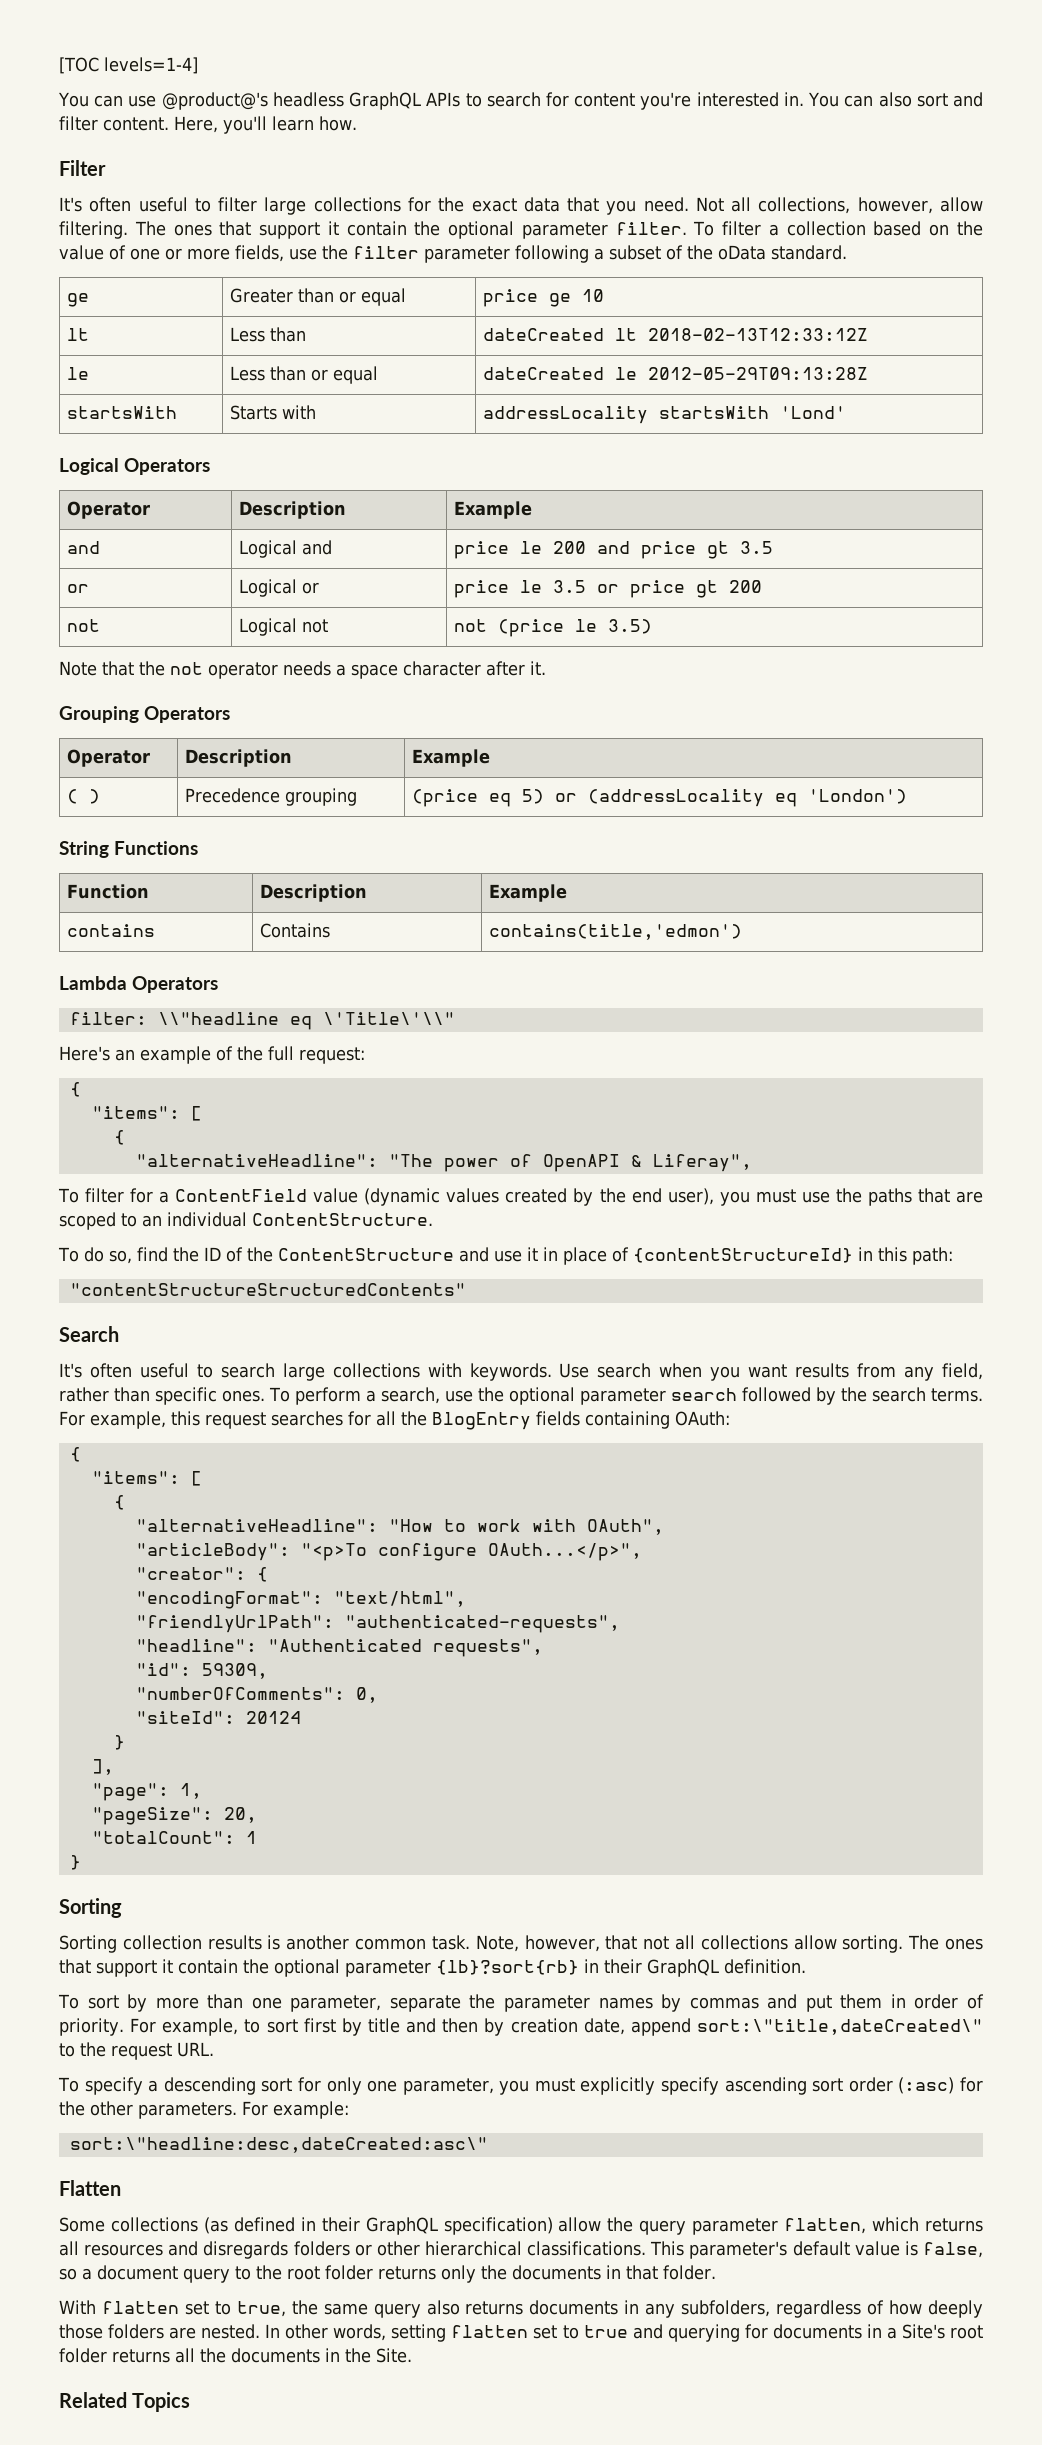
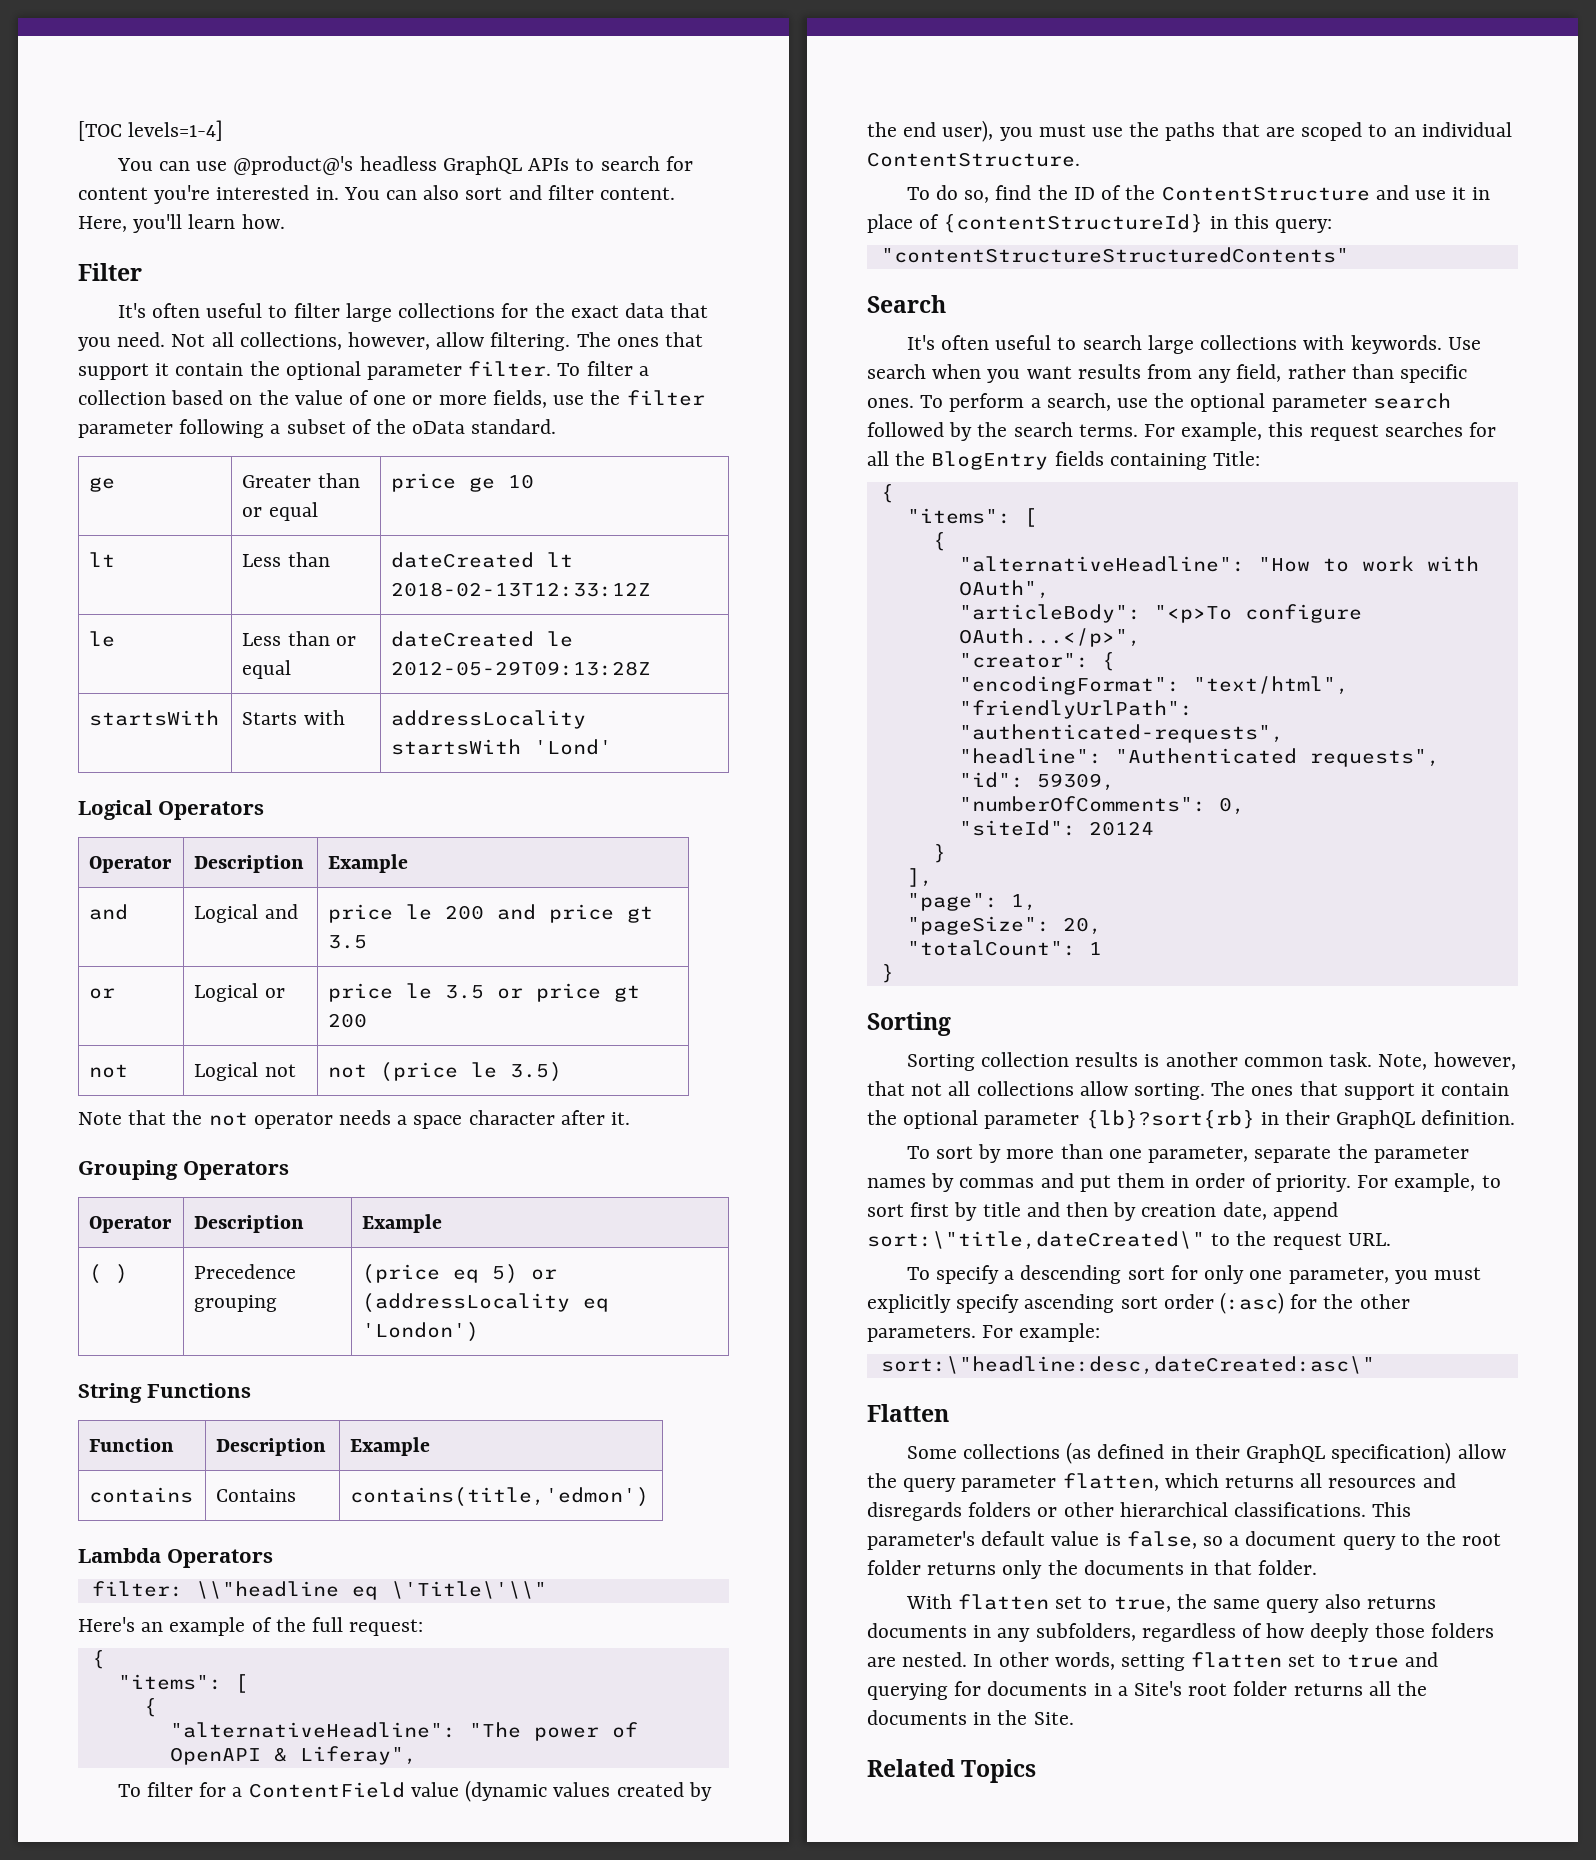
[911,1247,953,1265] path: -> [1275,219,1333,233] query:
[675,1411,730,1426] OAuth: -> [1213,451,1261,466] Title:

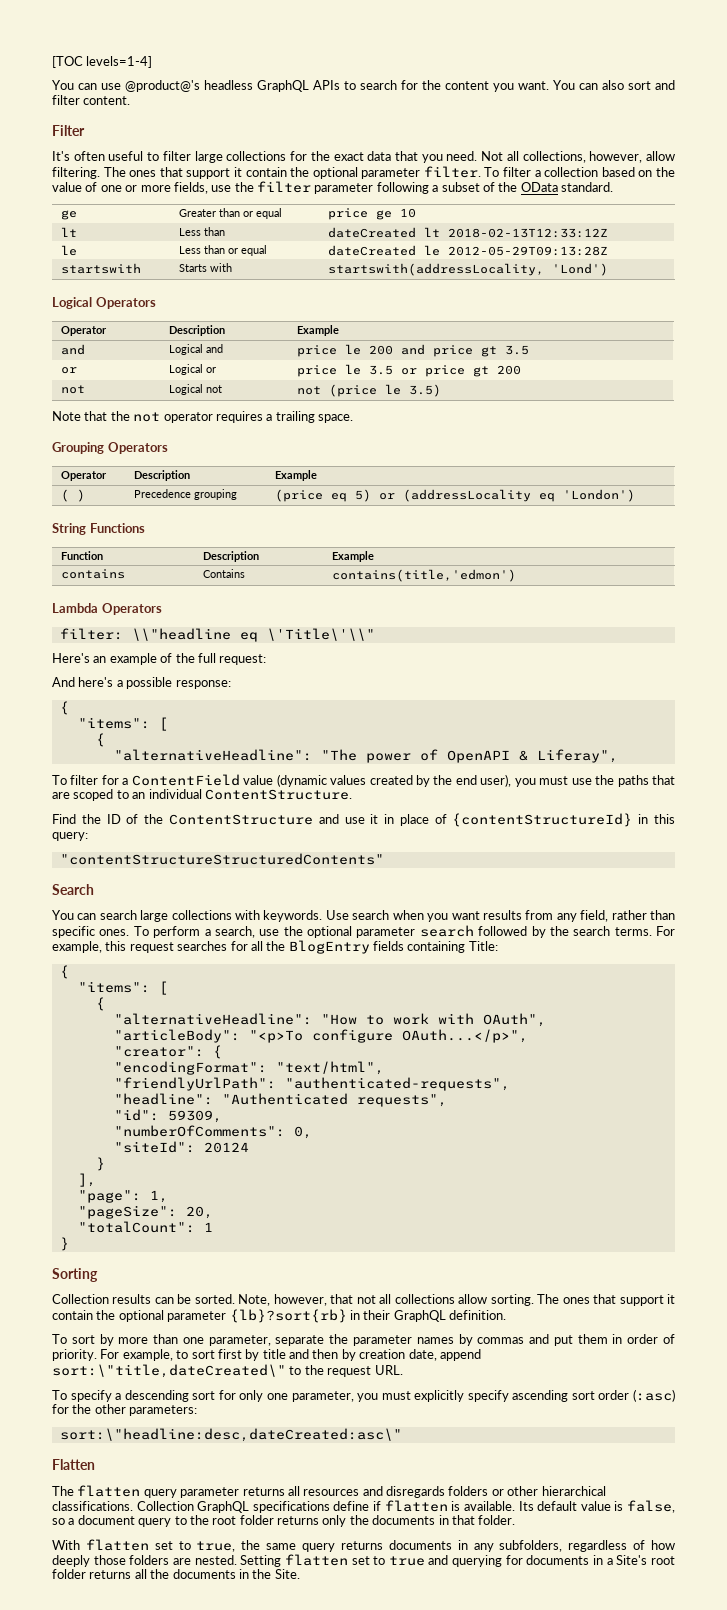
[78,185,339,204] content you're interested in. -> [422,80,549,92] the content you want.
[78,214,285,233] Here, you'll learn how. -> (131, 100) none
[412,421,466,434] oData -> [520,182,558,192] OData
[89,710,220,726] startsWith -> [60,263,141,274] startswith
[391,710,587,729] [391,739,613,755] addressLocality startsWith 'Lond' -> [327,263,608,276] startswith(addressLocality, 'Lond')
[339,1110,631,1129] needs a space character after it. -> [215,411,353,423] requires a trailing space.
(424, 1627) none -> [52,677,231,689] // And here's a possible response:
[906,185,1032,203] To do so, find -> [52,814,76,824] Find
[906,335,1077,350] It's often useful to -> [52,910,97,920] You can
[906,1052,1373,1071] Sorting collection results is another common task. -> [52,1294,235,1304] Collection results can be sorted.
[867,1323,1101,1342] parameters. For example: -> [129,1405,198,1416] parameters:
[906,1442,1506,1464] [867,1473,1219,1492] Some collections (as defined in their GraphQL specification) allow the query parameter flatten, which -> [52,1485,240,1498] The flatten query parameter
[1372,1502,1412,1517] [867,1531,975,1550] This parameter's -> [136,1500,534,1513] Collection GraphQL specifications define if flatten is available. Its
[1324,1594,1361,1609] also -> (336, 1547) none
[973,1652,1186,1671] In other words, setting -> [240,1555,282,1567] Setting
[867,1759,1037,1783] // Related Topics -> (300, 1574) none

